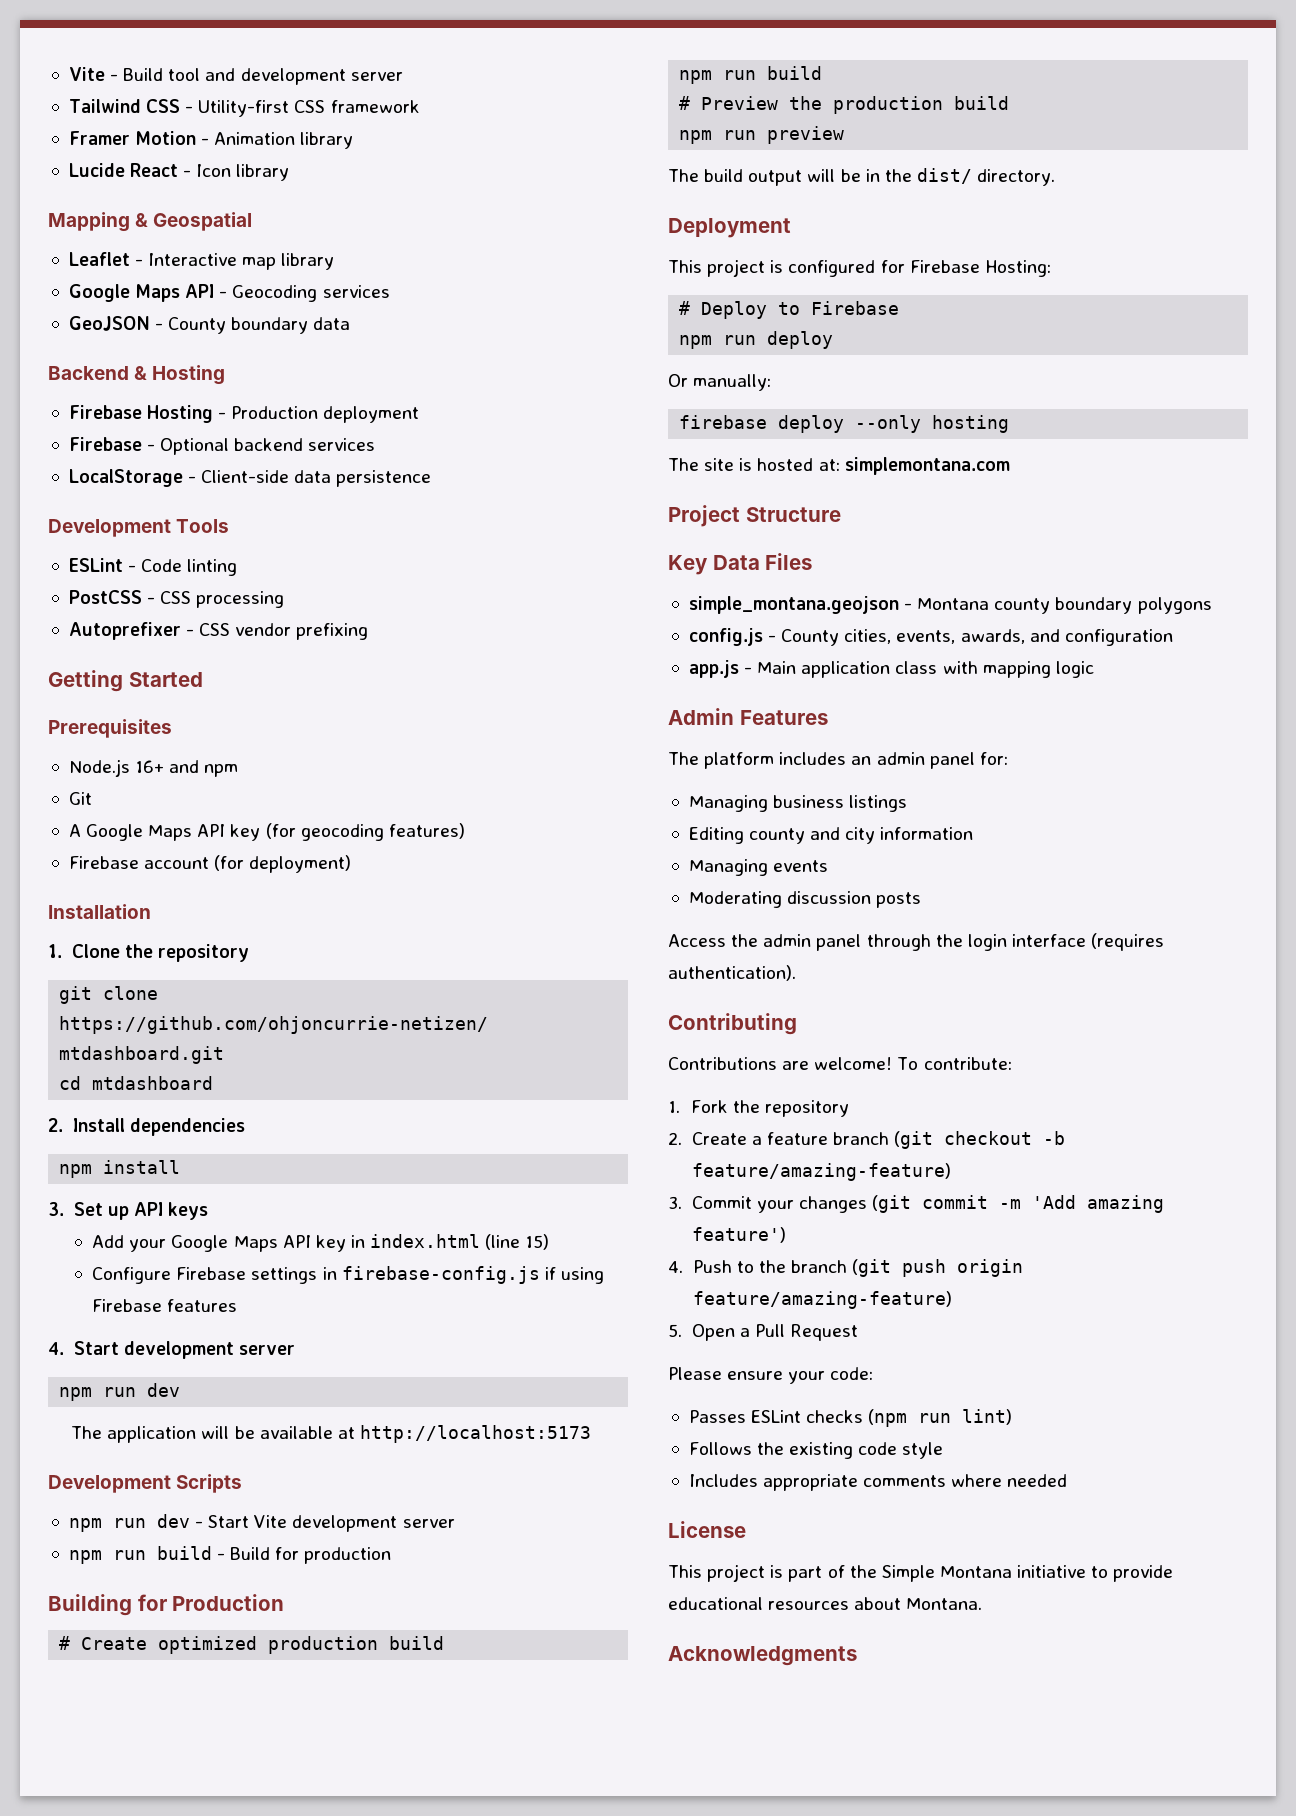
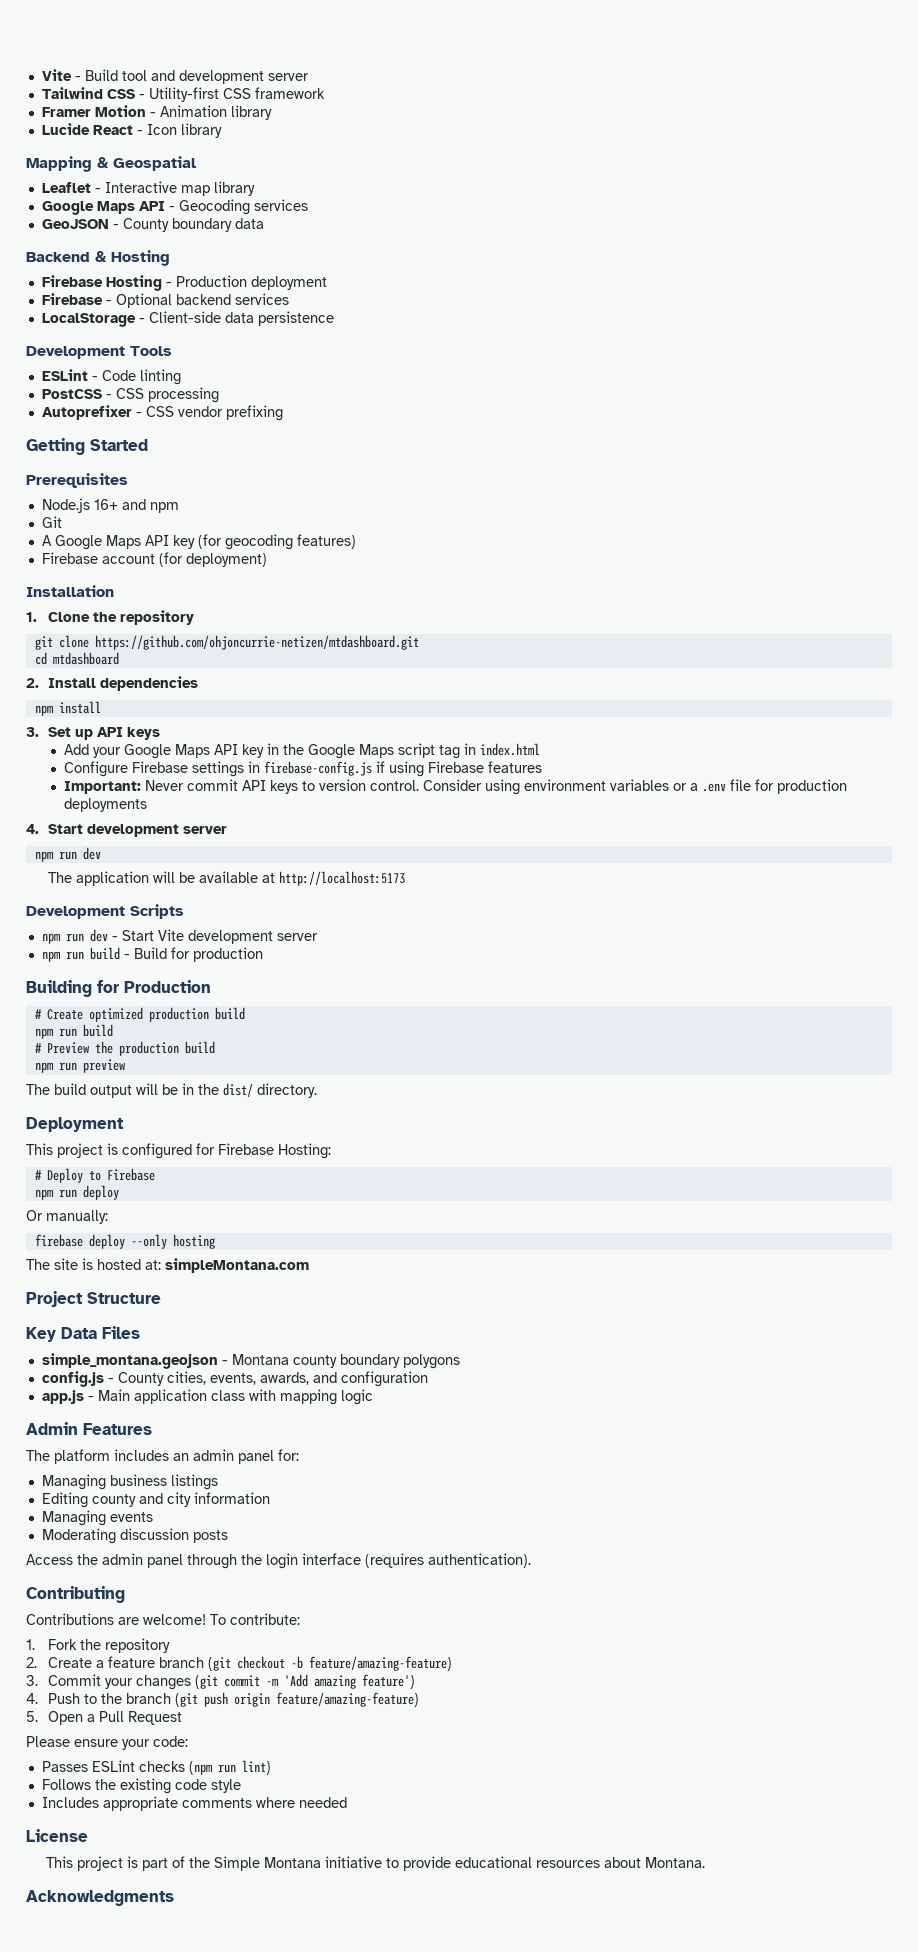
(365, 1241) none -> [282,743,476,759] the Google Maps script tag in
[485,1234,550,1250] (line 15) -> (540, 749) none
(238, 1305) none -> [63,779,847,795] [63,798,147,812] // Important: Never commit API keys to version control. Consider using environment variables or a .env file for production deployments
[844,457,1010,475] simplemontana.com -> [165,1258,309,1273] simpleMontana.com

